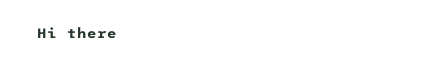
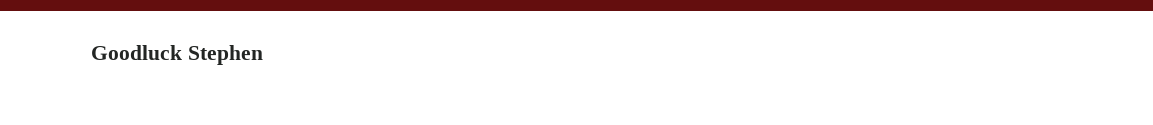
[37,27,117,39] Hi there -> [91,45,263,65] Goodluck Stephen

